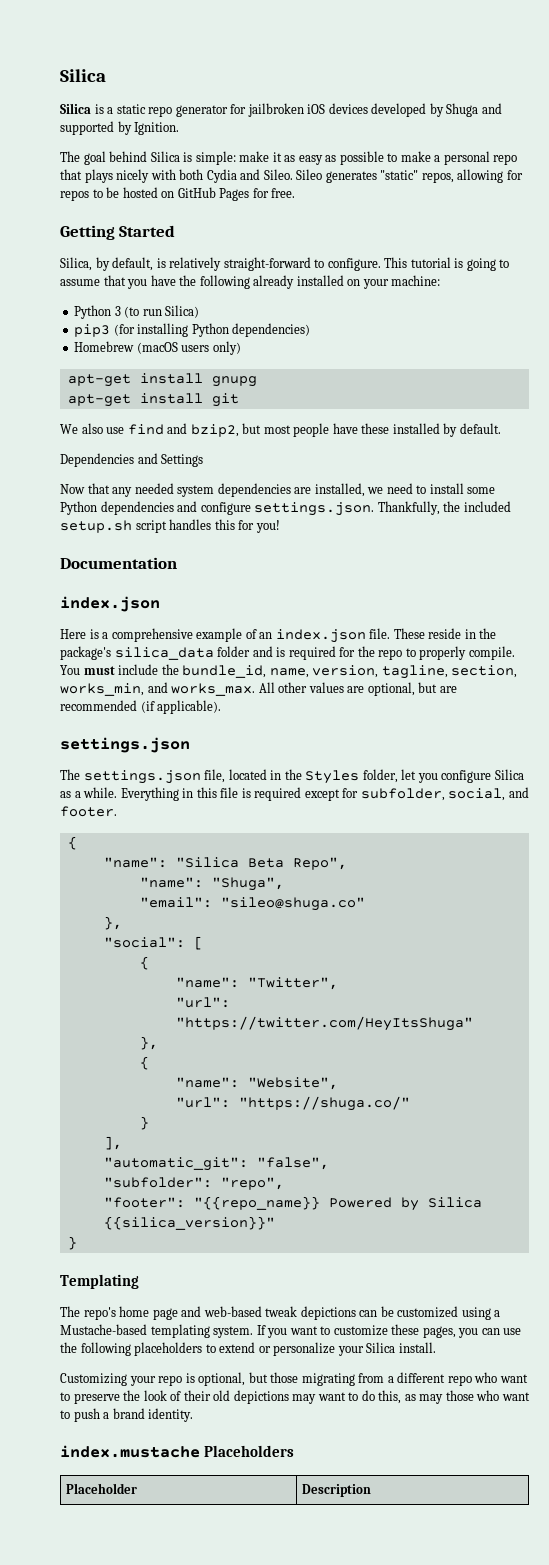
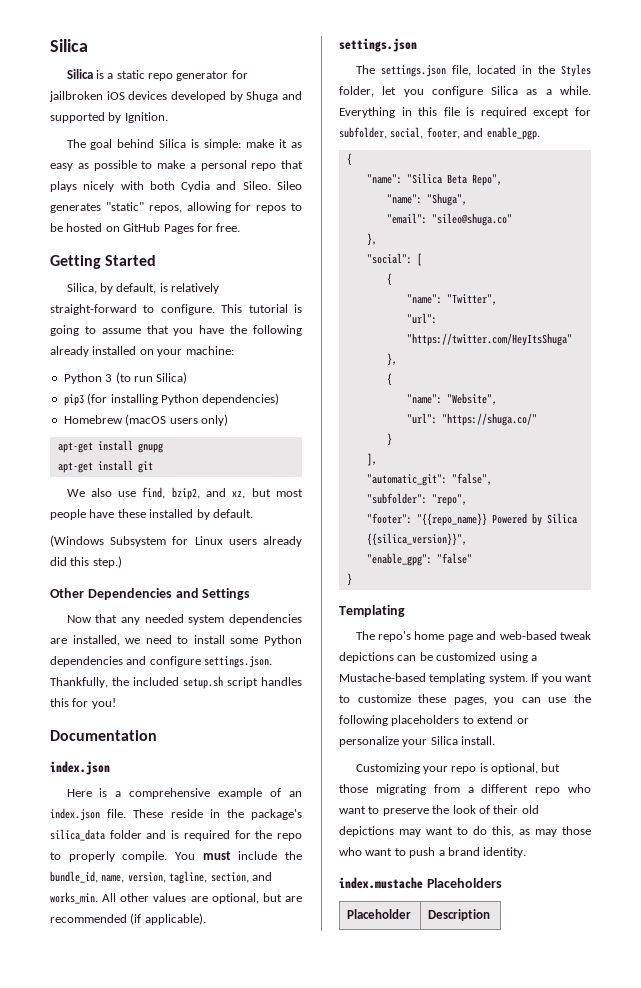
[127,423,239,437] find and bzip2, -> [142,487,246,500] find, bzip2, and xz,
(501, 428) none -> [50,535,302,547] [50,556,122,568] [50,588,84,598] (Windows Subsystem for Linux users already did this step.) // Other
[60,682,256,696] works_min, and works_max. -> [251,872,272,881] [50,892,98,904] and works_min.
[508,787,529,798] [60,806,117,817] and footer. -> [426,127,540,140] footer, and enable_pgp.
[103,1216,275,1230] {{silica_version}}" -> [366,533,467,546] [366,553,472,566] {{silica_version}}", // "enable_gpg": "false"

